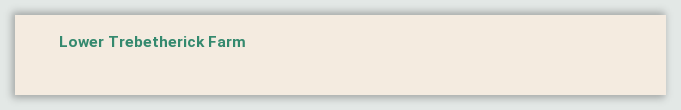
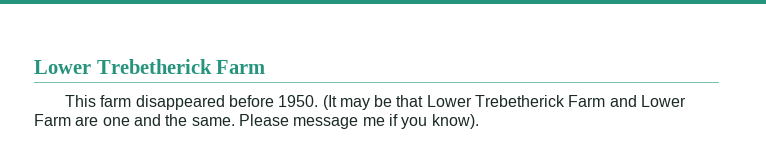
[59,36,247,47] Lower Trebetherick Farm -> [34,59,266,74] [64,95,687,110] [34,114,479,129] Lower Trebetherick Farm // This farm disappeared before 1950. (It may be that Lower Trebetherick Farm and Lower Farm are one and the same. Please message me if you know).

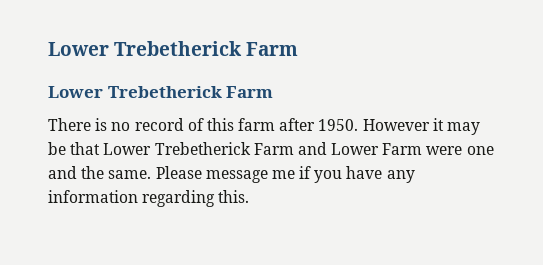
[34,59,266,74] [64,95,337,110] Lower Trebetherick Farm // This farm disappeared before 1950. (It -> [48,41,299,56] [48,86,274,98] [48,118,444,131] Lower Trebetherick Farm // Lower Trebetherick Farm // There is no record of this farm after 1950. However it
[75,116,99,126] are -> [426,146,463,155] were
[431,114,479,129] know). -> [346,166,415,183] [48,190,250,207] have any information regarding this.

